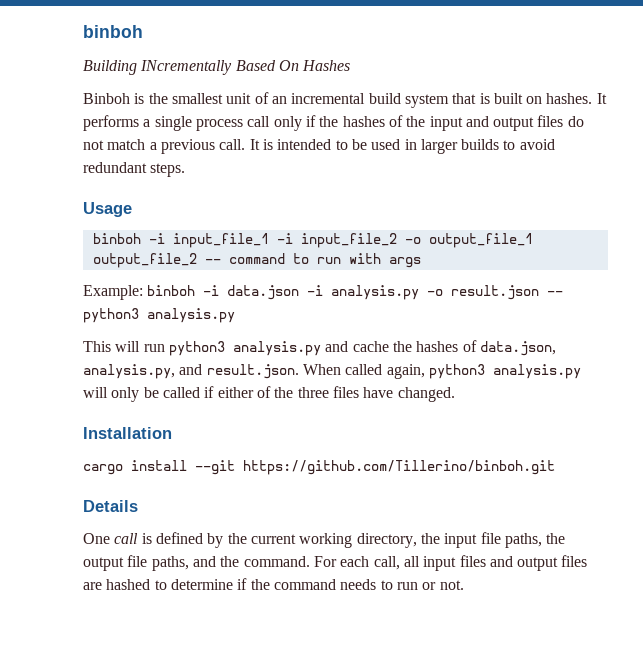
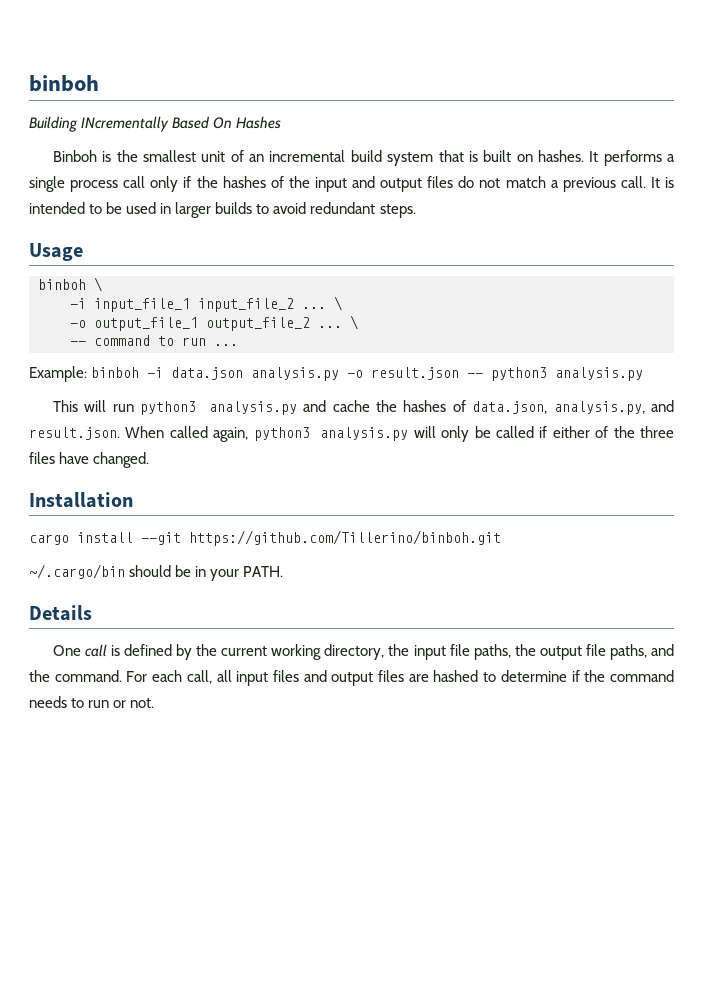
(141, 238) none -> [94,277,102,292] \ //
[276,233,397,248] -i input_file_2 -> [198,296,342,312] input_file_2 ... \ //
(197, 260) none -> [318,315,358,330] ... \ //
[348,253,421,268] with args -> [214,344,238,346] ...
[307,285,324,296] -i -> (244, 373) none
(555, 467) none -> [29,564,284,581] // ~/.cargo/bin should be in your PATH.

